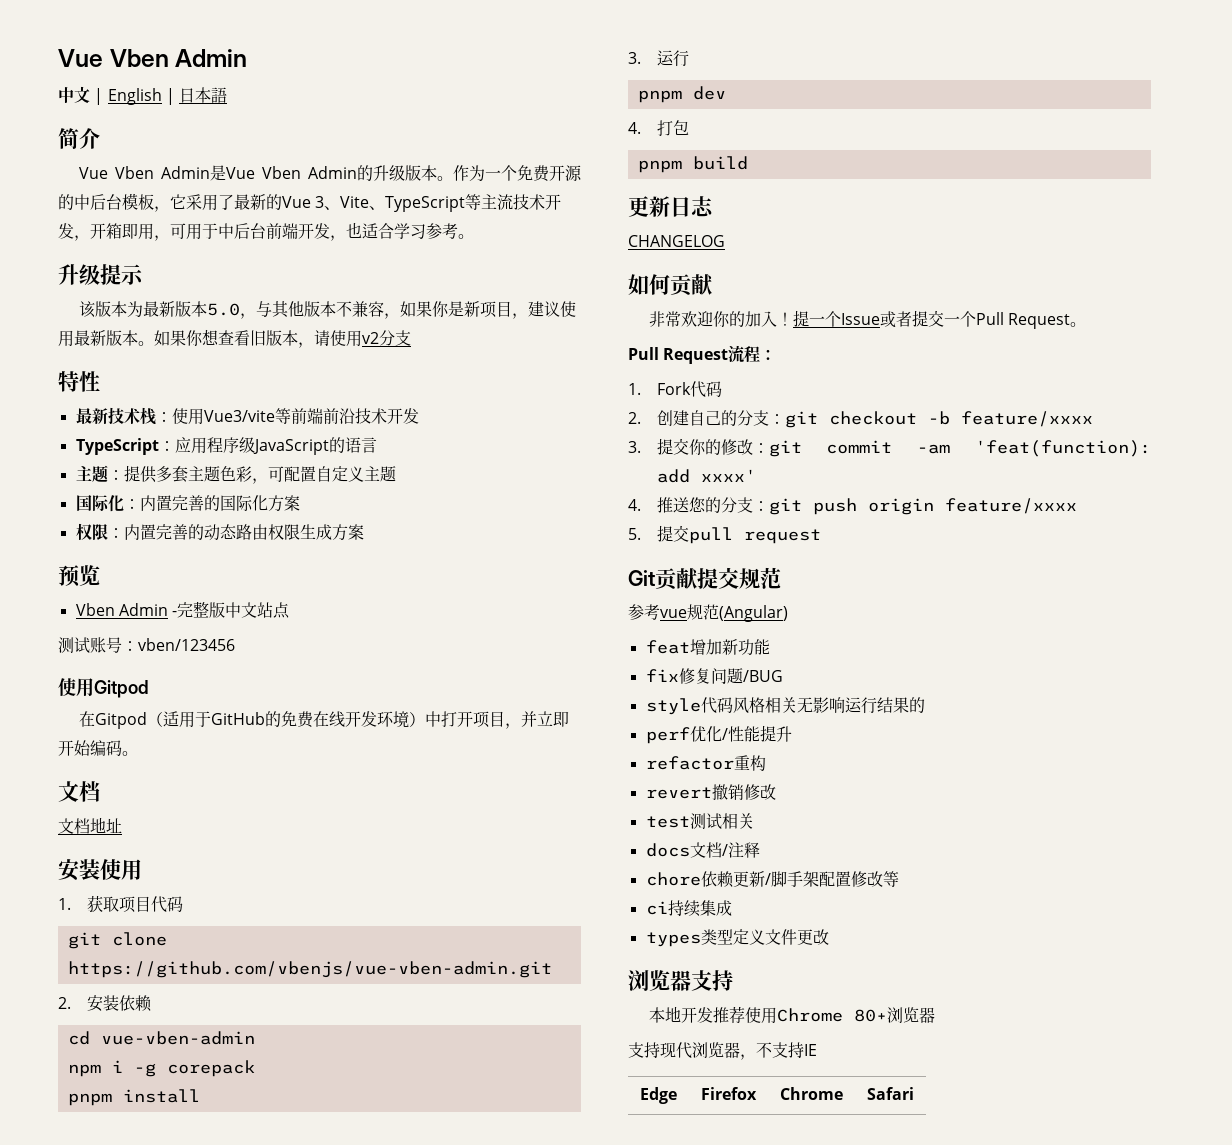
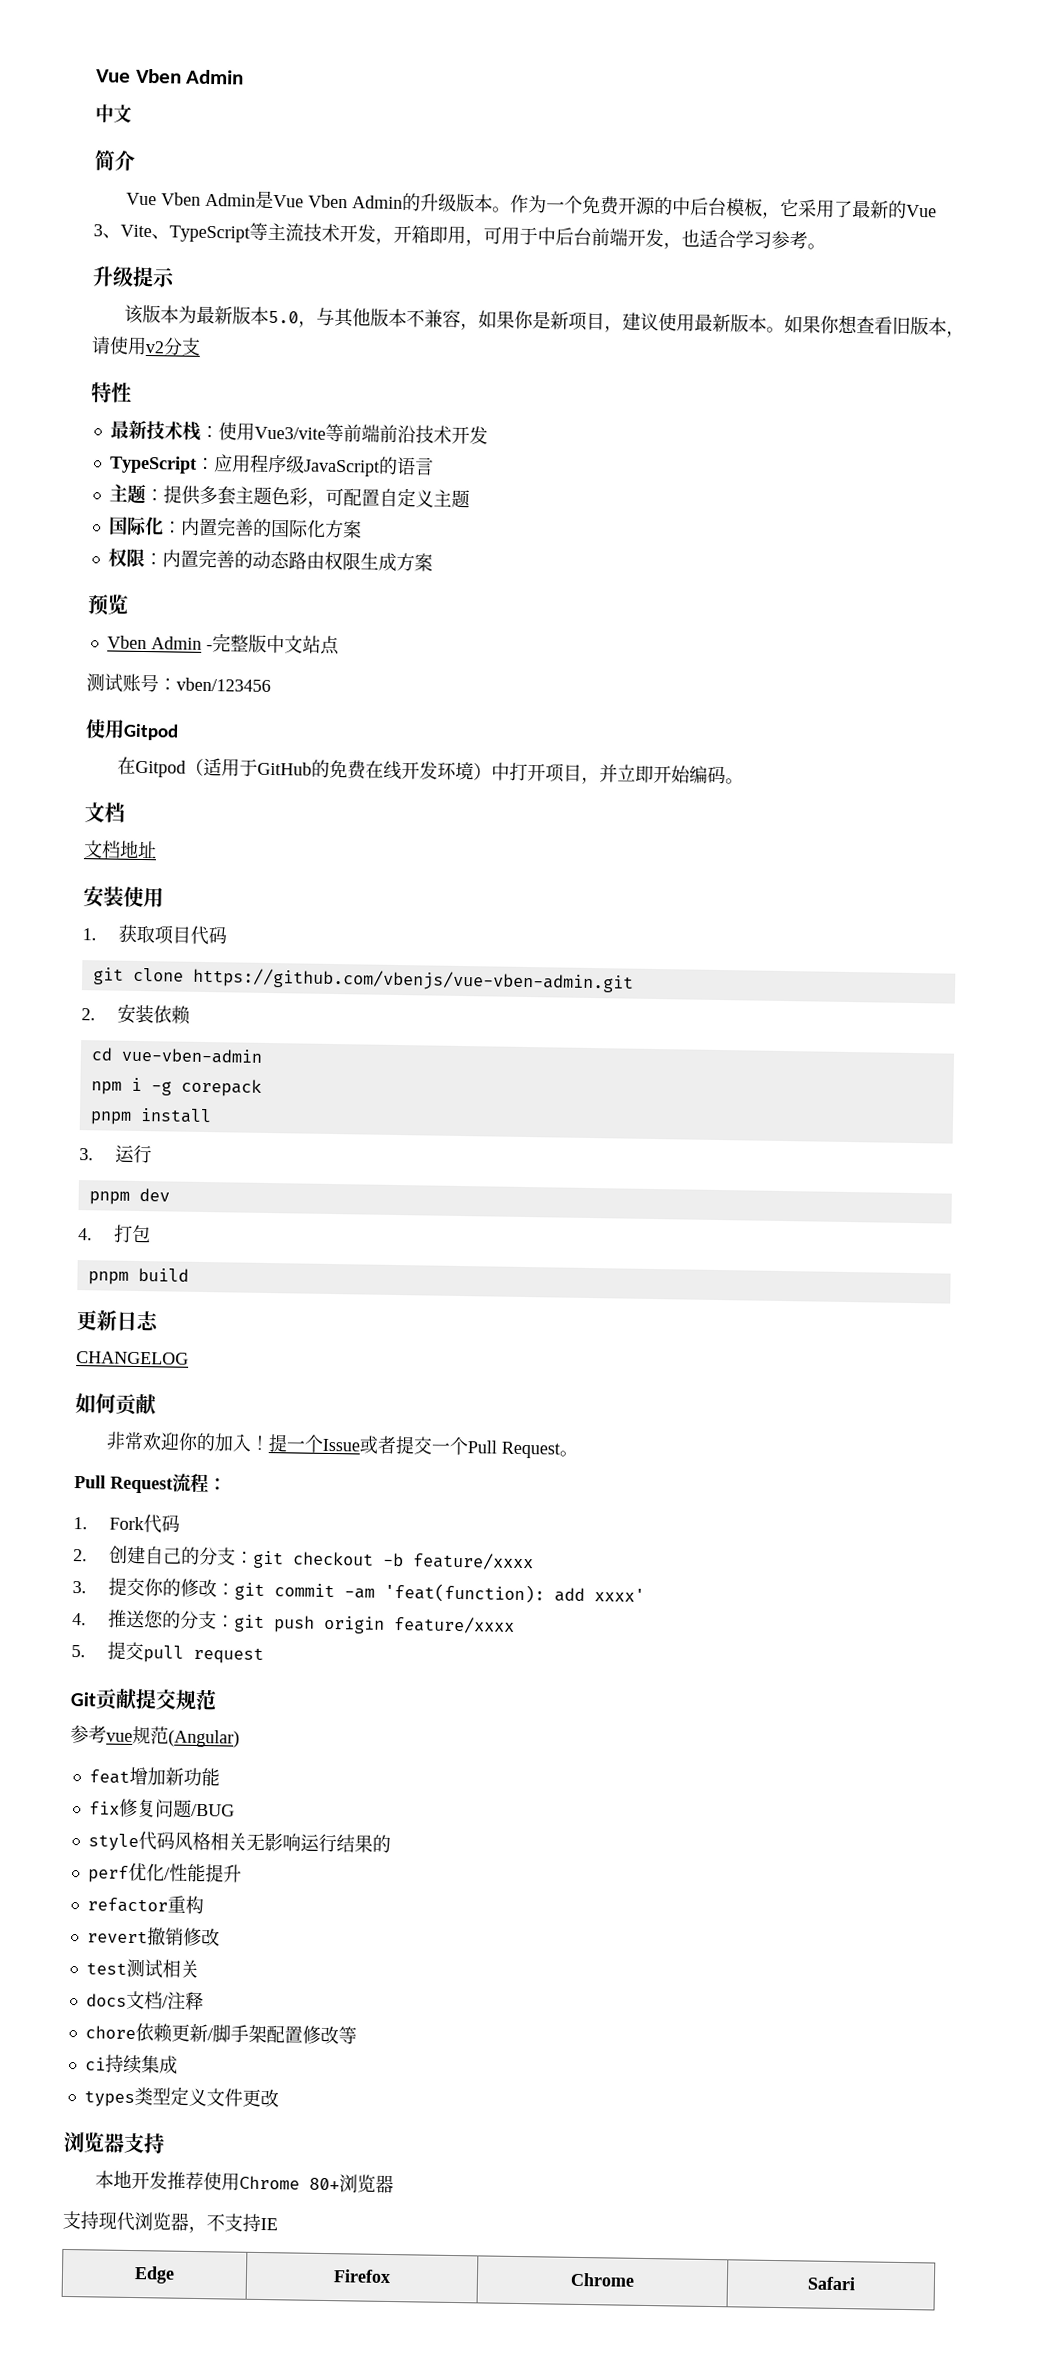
[94,87,228,105] | English | 日本語 -> (132, 113) none

